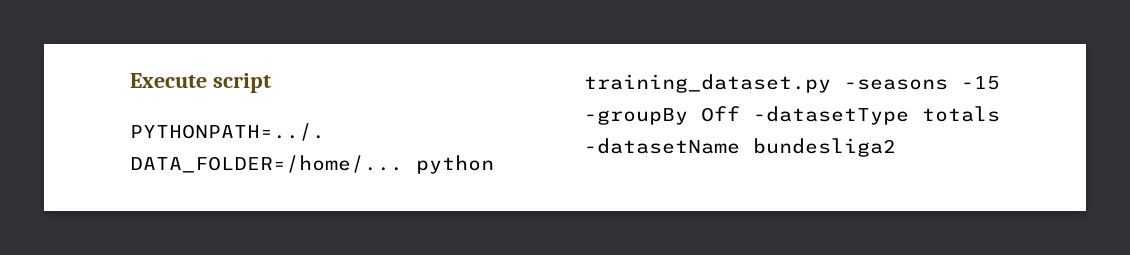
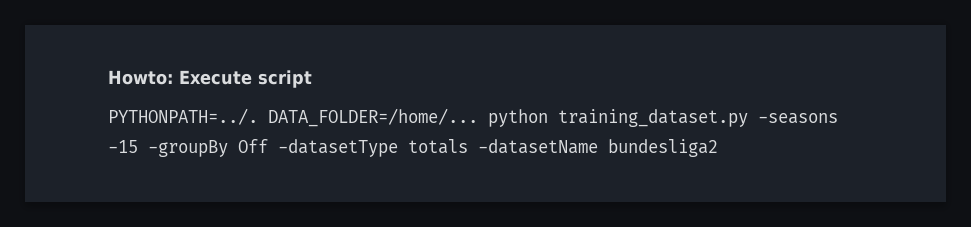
(130, 80) none -> [108,70,173,85] Howto:

